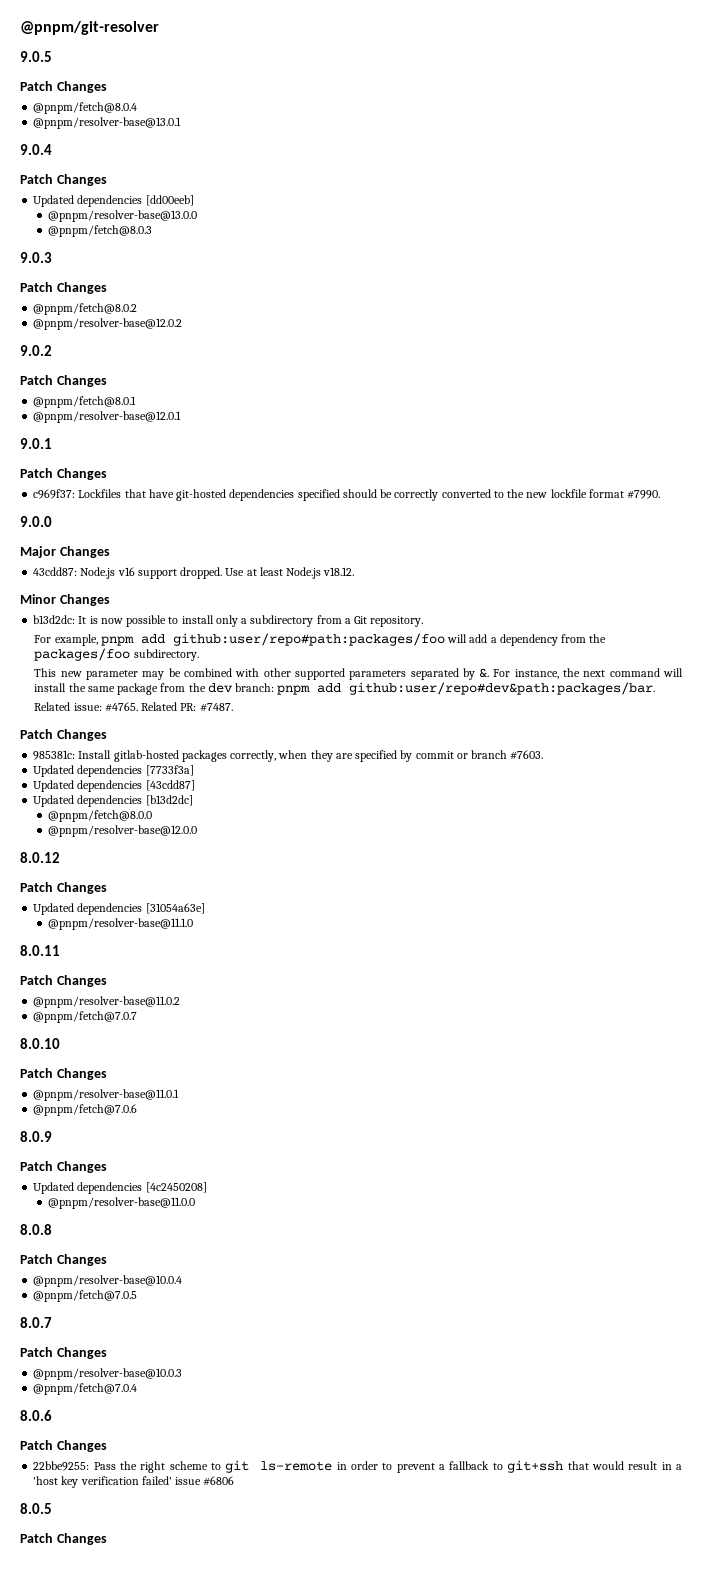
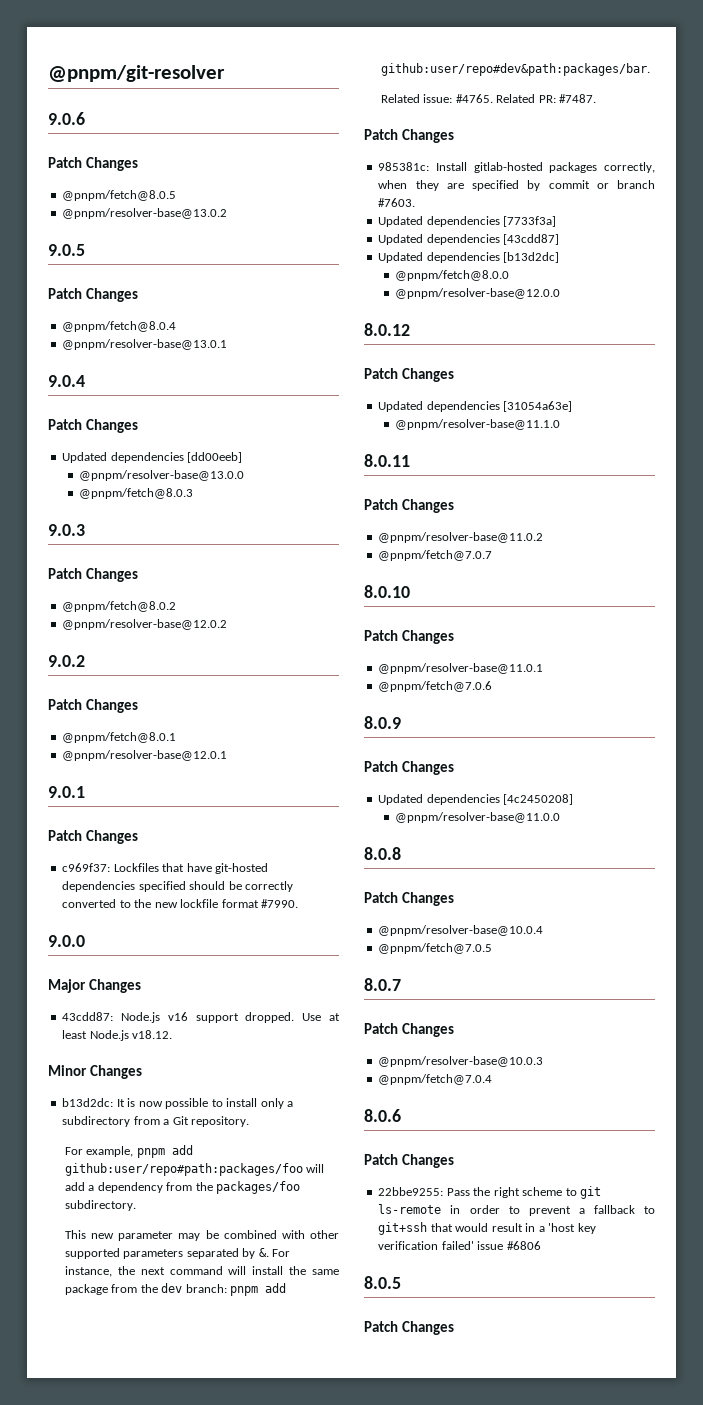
(159, 28) none -> [48,112,85,125] [48,157,139,171] [62,190,177,201] [62,208,228,219] // 9.0.6 // Patch Changes // @pnpm/fetch@8.0.5 // @pnpm/resolver-base@13.0.2

